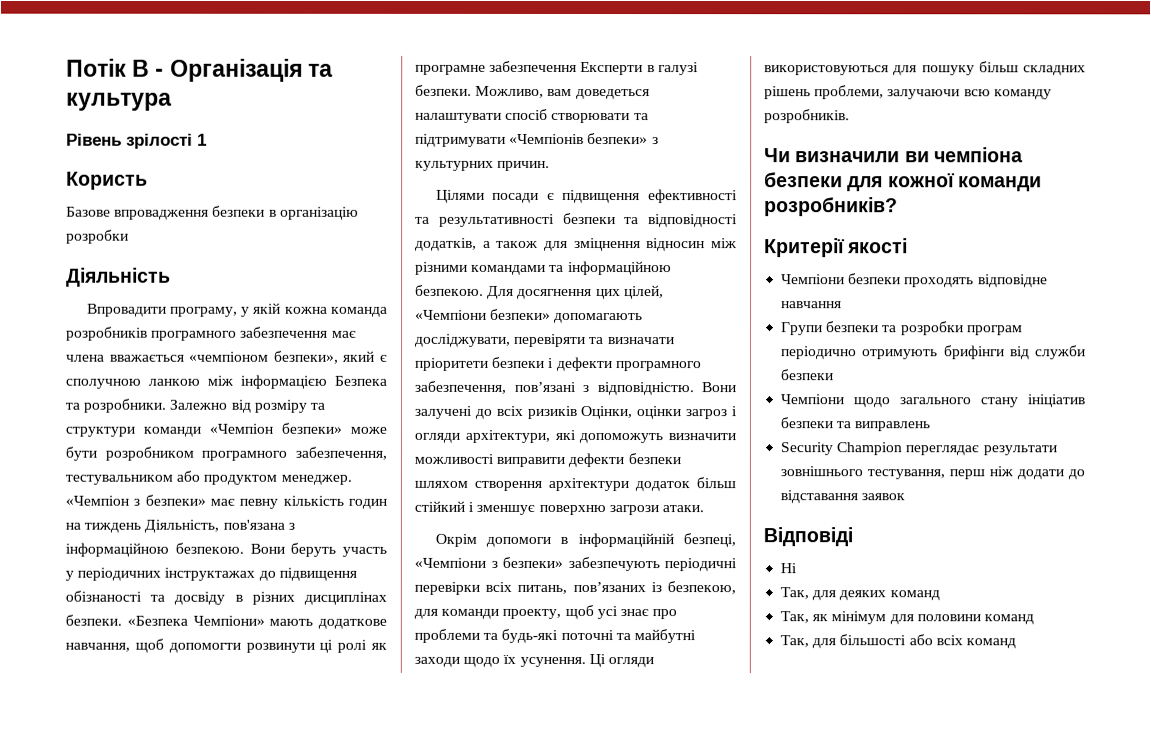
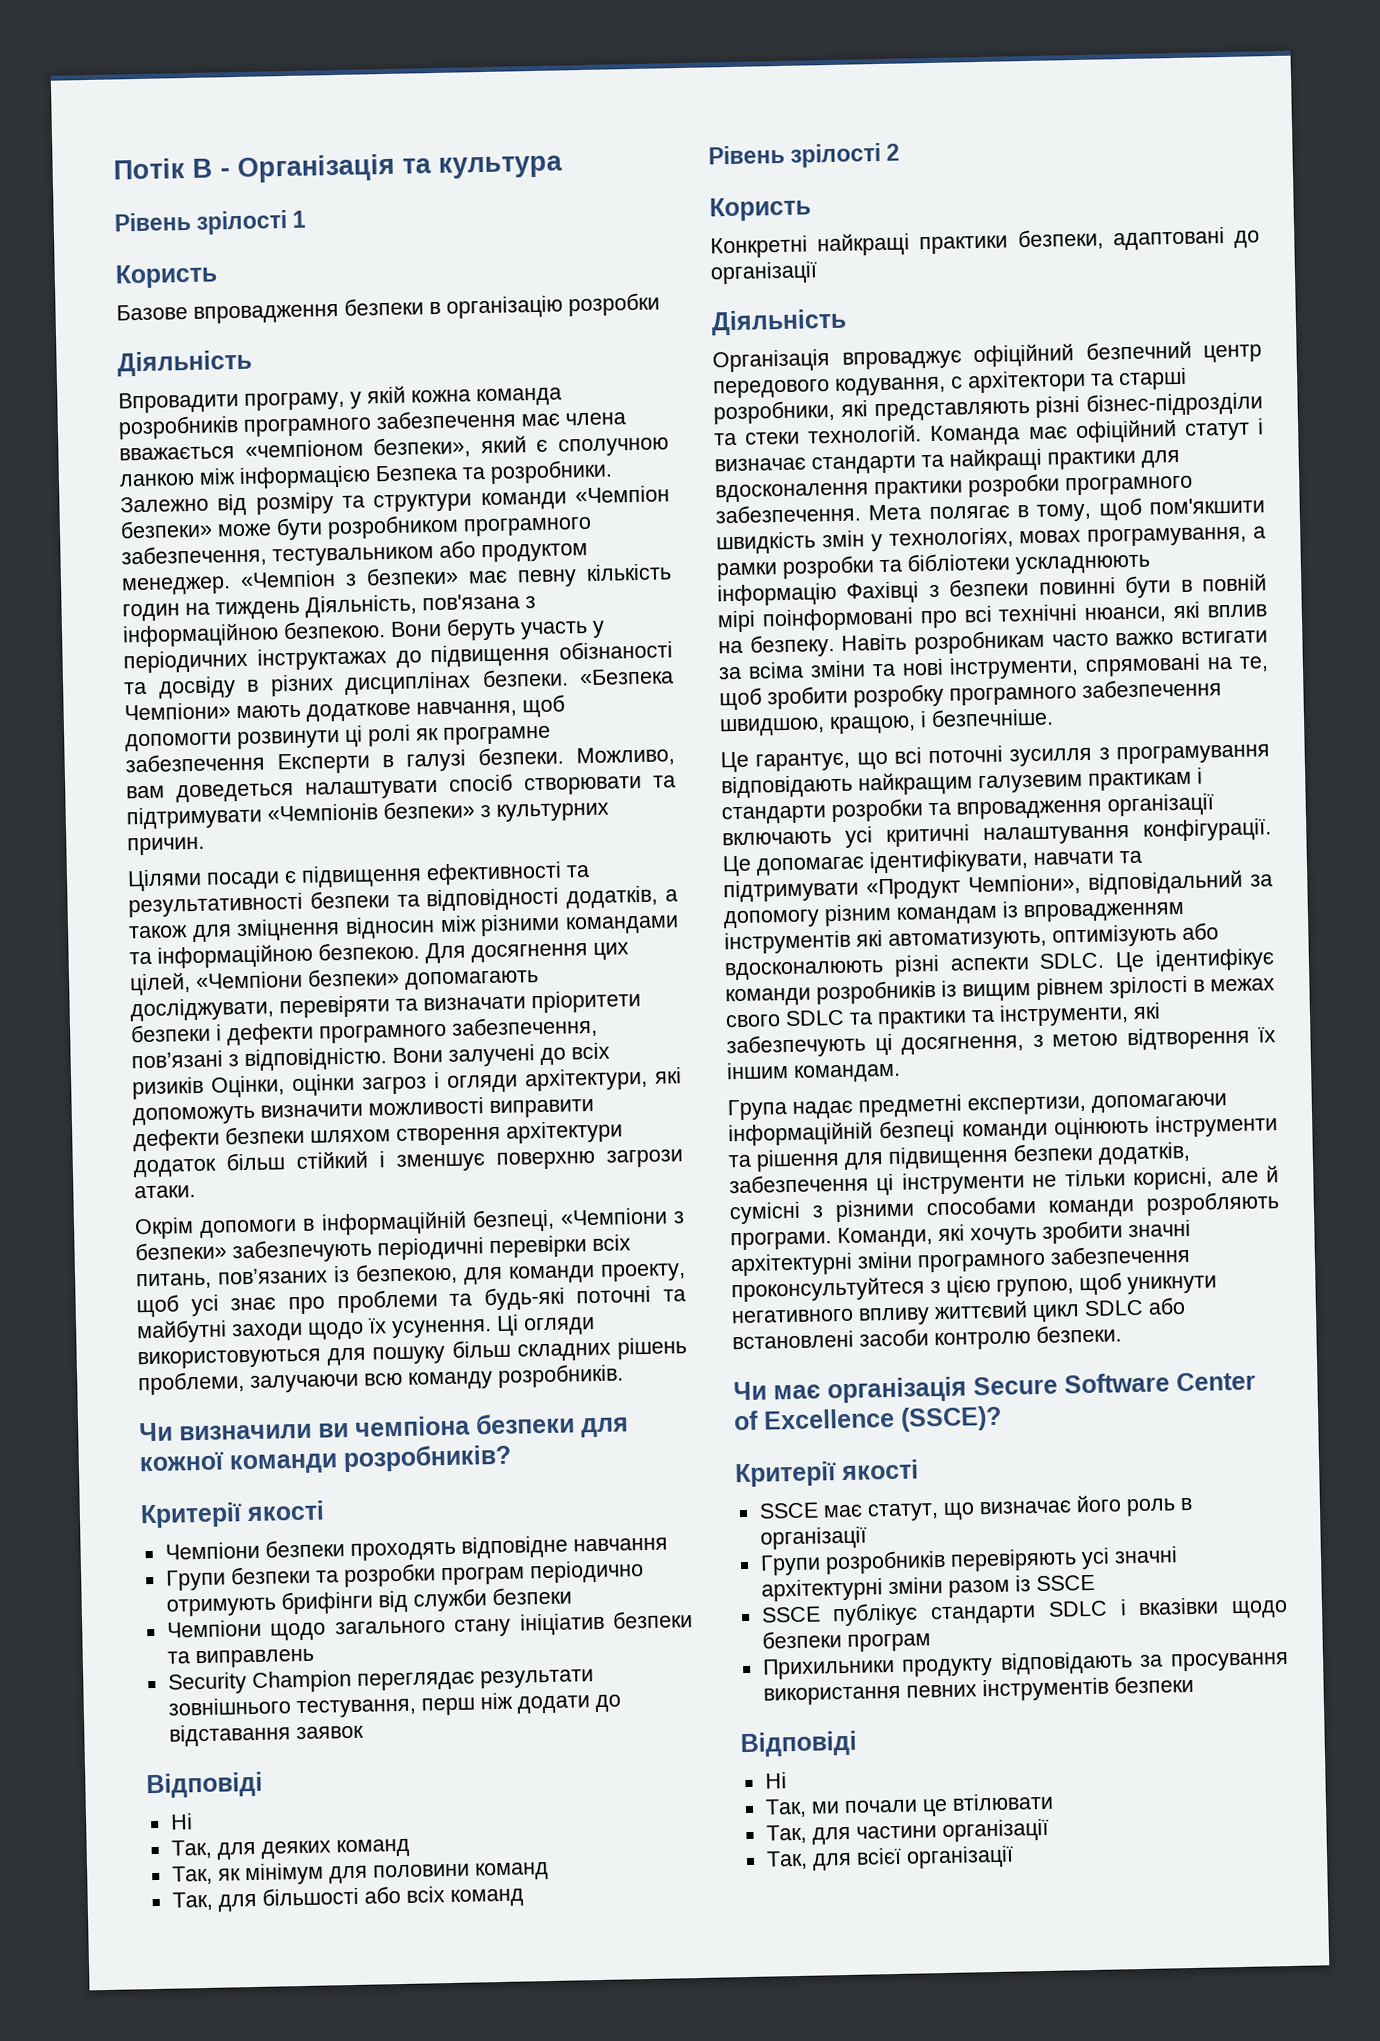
(1016, 643) none -> [708,142,901,168] [709,196,811,222] [710,227,1260,259] [710,261,818,285] [711,308,847,336] [712,340,1262,373] [713,367,1187,399] [713,391,1263,425] [714,418,1264,447] [714,447,1180,475] [715,473,1193,503] [715,497,1265,524] [716,526,1266,555] [716,552,1151,581] [717,573,1267,607] [717,601,1267,633] [718,629,1268,658] [718,653,1269,680] [719,678,1222,711] [719,707,1054,737] [720,744,1270,773] [721,767,1203,799] [721,793,1214,825] [722,818,1272,848] [722,849,1142,877] [723,869,1273,903] [723,901,1185,929] [724,922,1219,955] [724,948,1275,981] [725,975,1275,1007] [725,1002,1161,1030] [726,1026,1276,1059] [726,1062,901,1083] [727,1093,1227,1121] [728,1114,1278,1147] [728,1141,1190,1172] [729,1165,1279,1196] [729,1191,1280,1225] [730,1219,1191,1251] [730,1244,1190,1277] [731,1272,1217,1303] [731,1297,1186,1326] [732,1324,1122,1351] [733,1371,1256,1404] [733,1405,1002,1432] [734,1459,919,1488] [758,1494,1193,1522] [759,1526,867,1550] [759,1546,1178,1576] [760,1574,1095,1602] [760,1597,1288,1627] [761,1630,931,1652] [761,1651,1289,1680] [762,1674,1194,1706] [740,1730,857,1758] [764,1772,787,1789] [764,1792,1054,1818] [765,1818,1049,1845] [765,1845,1014,1871] // Рівень зрілості 2 // Користь // Конкретні найкращі практики безпеки, адаптовані до організації // Діяльність // Організація впроваджує офіційний безпечний центр передового кодування, с архітектори та старші розробники, які представляють різні бізнес-підрозділи та стеки технологій. Команда має офіційний статут і визначає стандарти та найкращі практики для вдосконалення практики розробки програмного забезпечення. Мета полягає в тому, щоб пом'якшити швидкість змін у технологіях, мовах програмування, а рамки розробки та бібліотеки ускладнюють інформацію Фахівці з безпеки повинні бути в повній мірі поінформовані про всі технічні нюанси, які вплив на безпеку. Навіть розробникам часто важко встигати за всіма зміни та нові інструменти, спрямовані на те, щоб зробити розробку програмного забезпечення швидшою, кращою, і безпечніше. // Це гарантує, що всі поточні зусилля з програмування відповідають найкращим галузевим практикам і стандарти розробки та впровадження організації включають усі критичні налаштування конфігурації. Це допомагає ідентифікувати, навчати та підтримувати «Продукт Чемпіони», відповідальний за допомогу різним командам із впровадженням інструментів які автоматизують, оптимізують або вдосконалюють різні аспекти SDLC. Це ідентифікує команди розробників із вищим рівнем зрілості в межах свого SDLC та практики та інструменти, які забезпечують ці досягнення, з метою відтворення їх іншим командам. // Група надає предметні експертизи, допомагаючи інформаційній безпеці команди оцінюють інструменти та рішення для підвищення безпеки додатків, забезпечення ці інструменти не тільки корисні, але й сумісні з різними способами команди розробляють програми. Команди, які хочуть зробити значні архітектурні зміни програмного забезпечення проконсультуйтеся з цією групою, щоб уникнути негативного впливу життєвий цикл SDLC або встановлені засоби контролю безпеки. // Чи має організація Secure Software Center of Excellence (SSCE)? // Критерії якості // SSCE має статут, що визначає його роль в організації // Групи розробників перевіряють усі значні архітектурні зміни разом із SSCE // SSCE публікує стандарти SDLC і вказівки щодо безпеки програм // Прихильники продукту відповідають за просування використання певних інструментів безпеки // Відповіді // Ні // Так, ми почали це втілювати // Так, для частини організації // Так, для всієї організації

